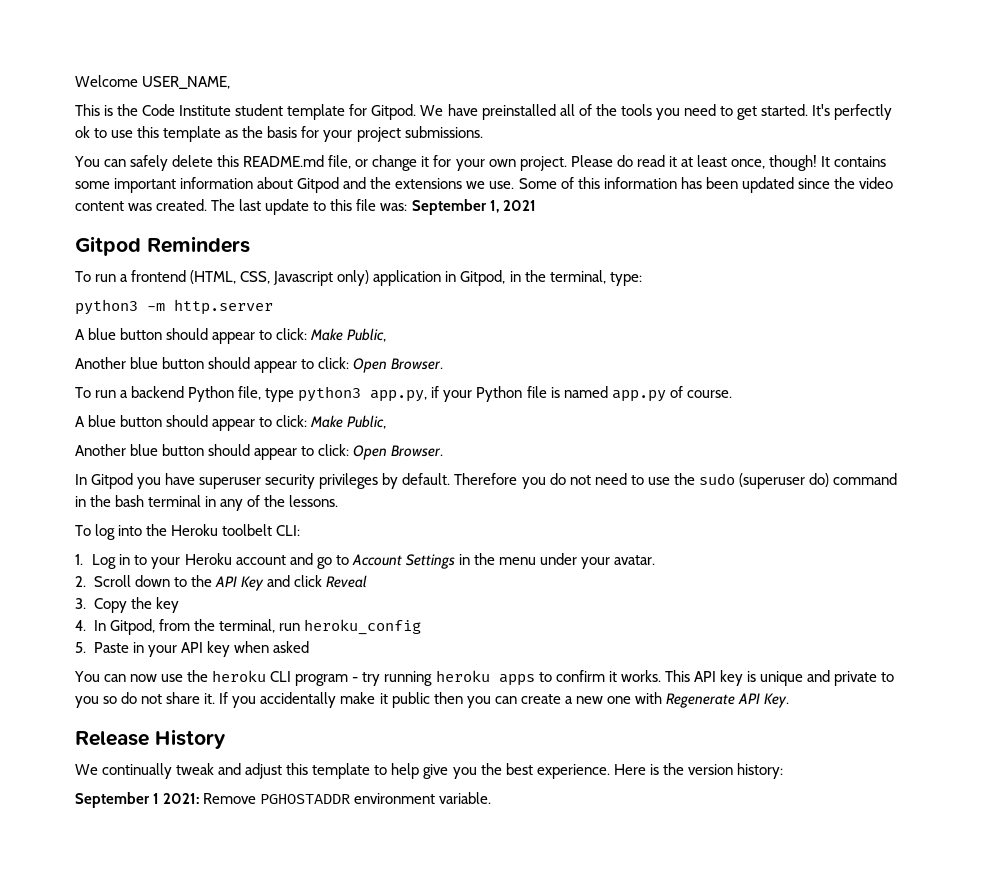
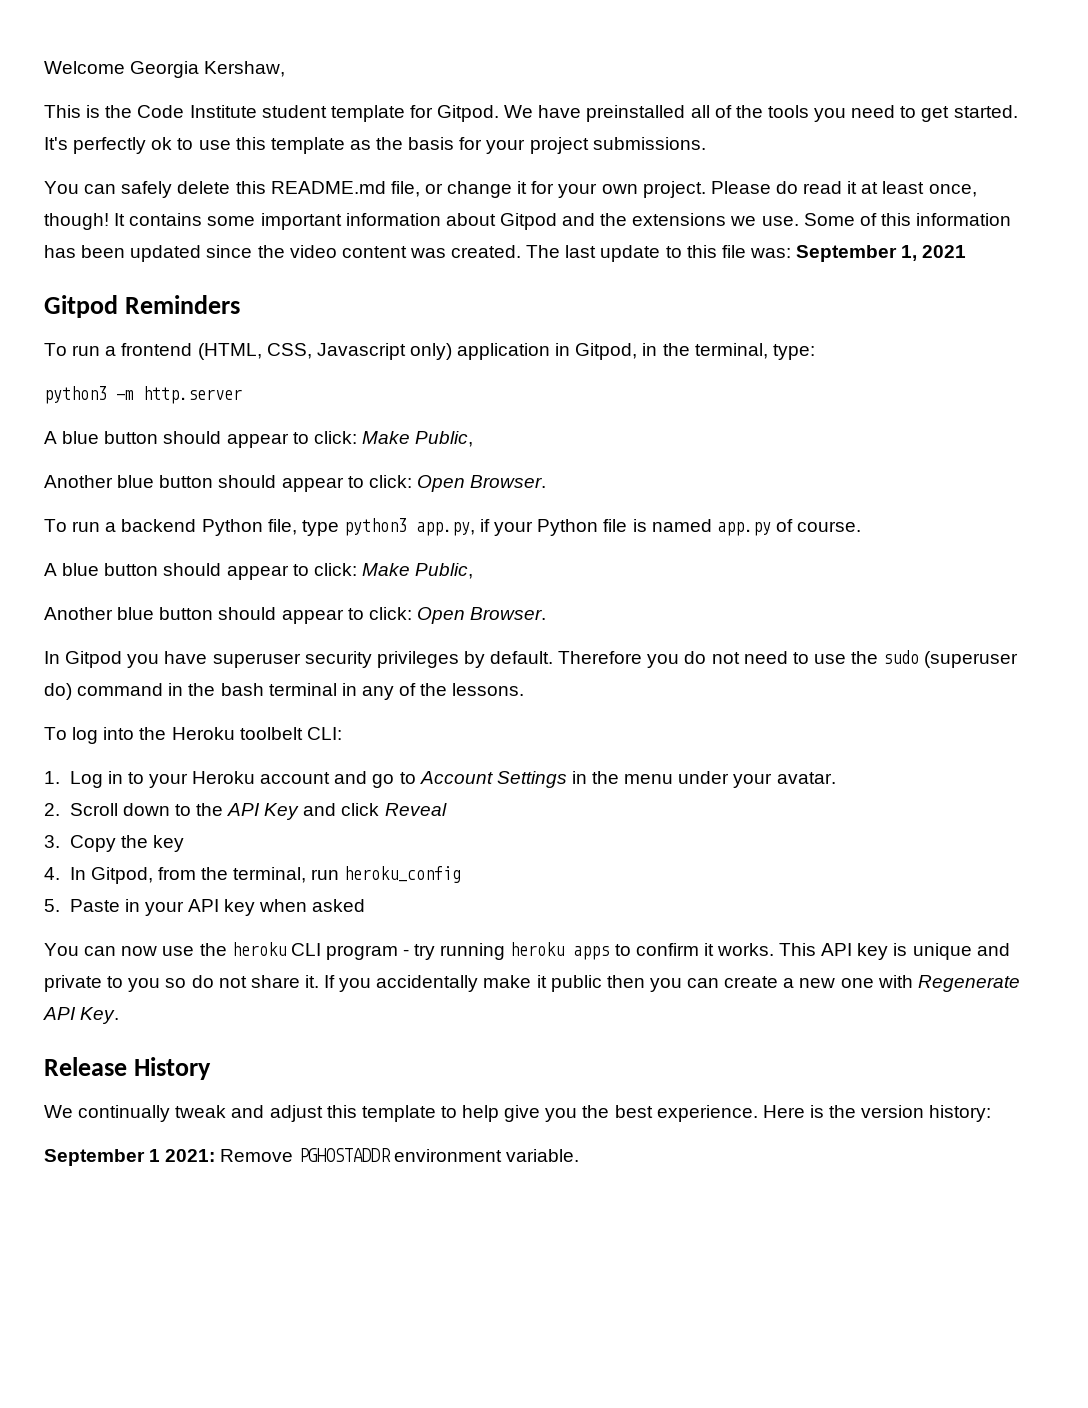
[142,76,231,89] USER_NAME, -> [130,61,286,78] Georgia Kershaw,

